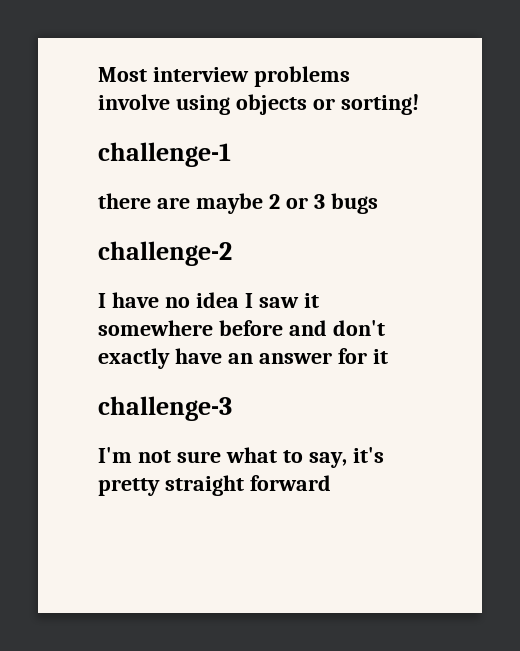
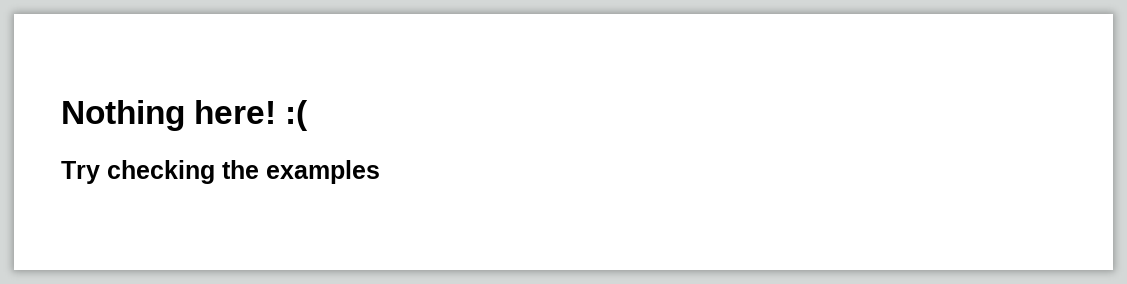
[98,66,350,87] [98,94,419,115] [98,142,231,167] [98,193,378,214] [98,241,232,266] [98,292,319,308] [98,320,385,336] [98,348,388,369] [98,396,232,421] [98,447,384,468] [98,475,331,496] Most interview problems involve using objects or sorting! // challenge-1 // there are maybe 2 or 3 bugs // challenge-2 // I have no idea I saw it somewhere before and don't exactly have an answer for it // challenge-3 // I'm not sure what to say, it's pretty straight forward -> [61,100,309,131] [61,160,380,184] Nothing here! :( // Try checking the examples

